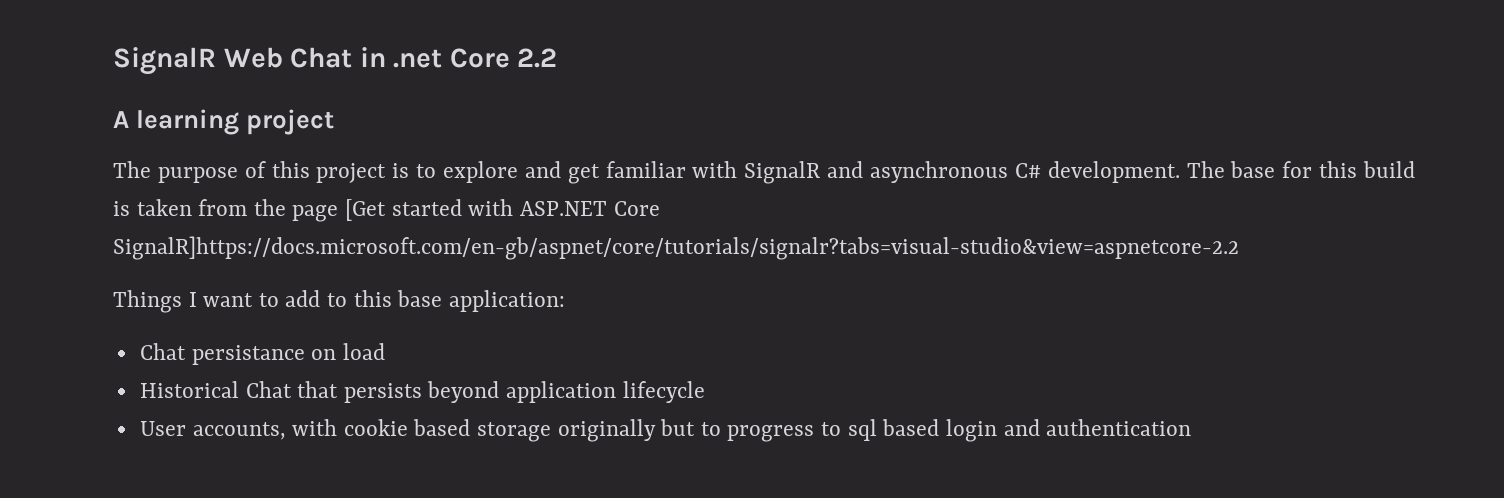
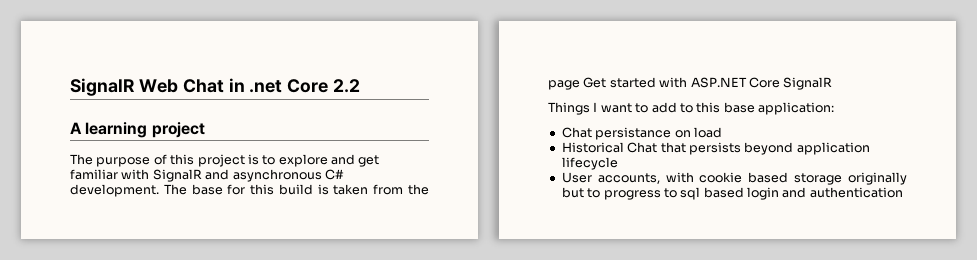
[345,199,387,221] [Get -> [583,77,607,88] Get
[113,236,1239,260] SignalR]https://docs.microsoft.com/en-gb/aspnet/core/tutorials/signalr?tabs=visual-studio&view=aspnetcore-2.2 -> [783,77,833,90] SignalR

